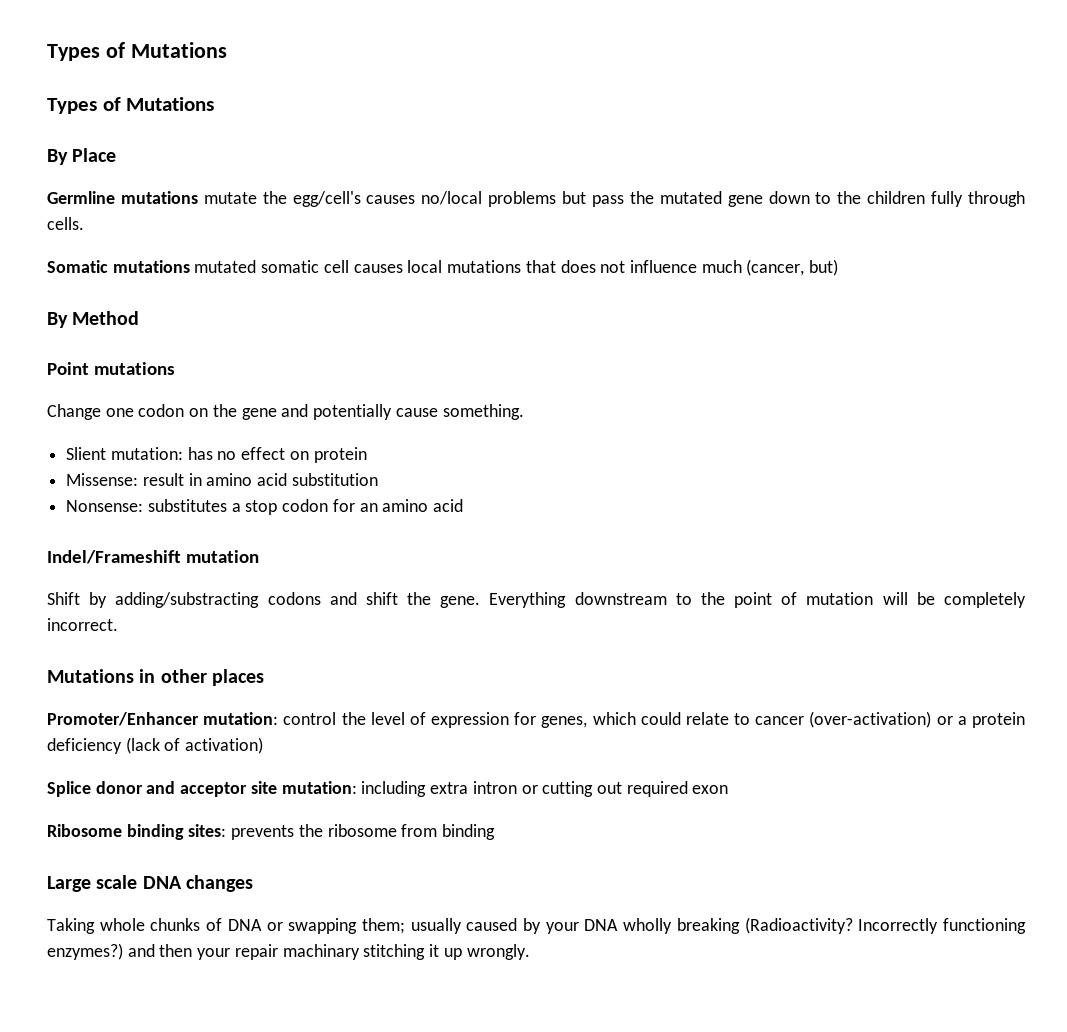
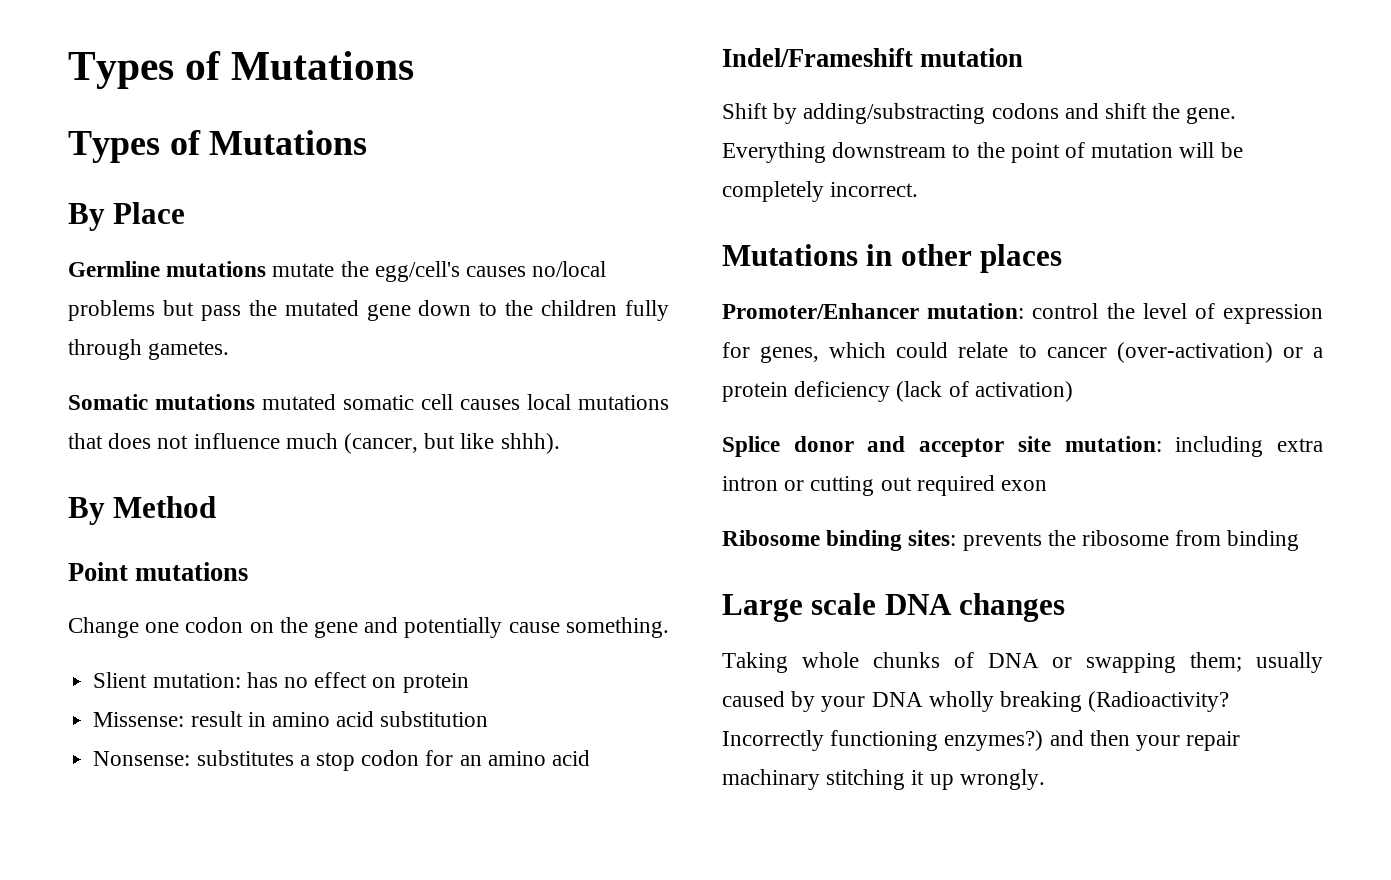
[47,217,84,230] cells. -> [148,341,230,360] gametes.
[809,259,839,276] but) -> [424,433,560,454] but like shhh).

